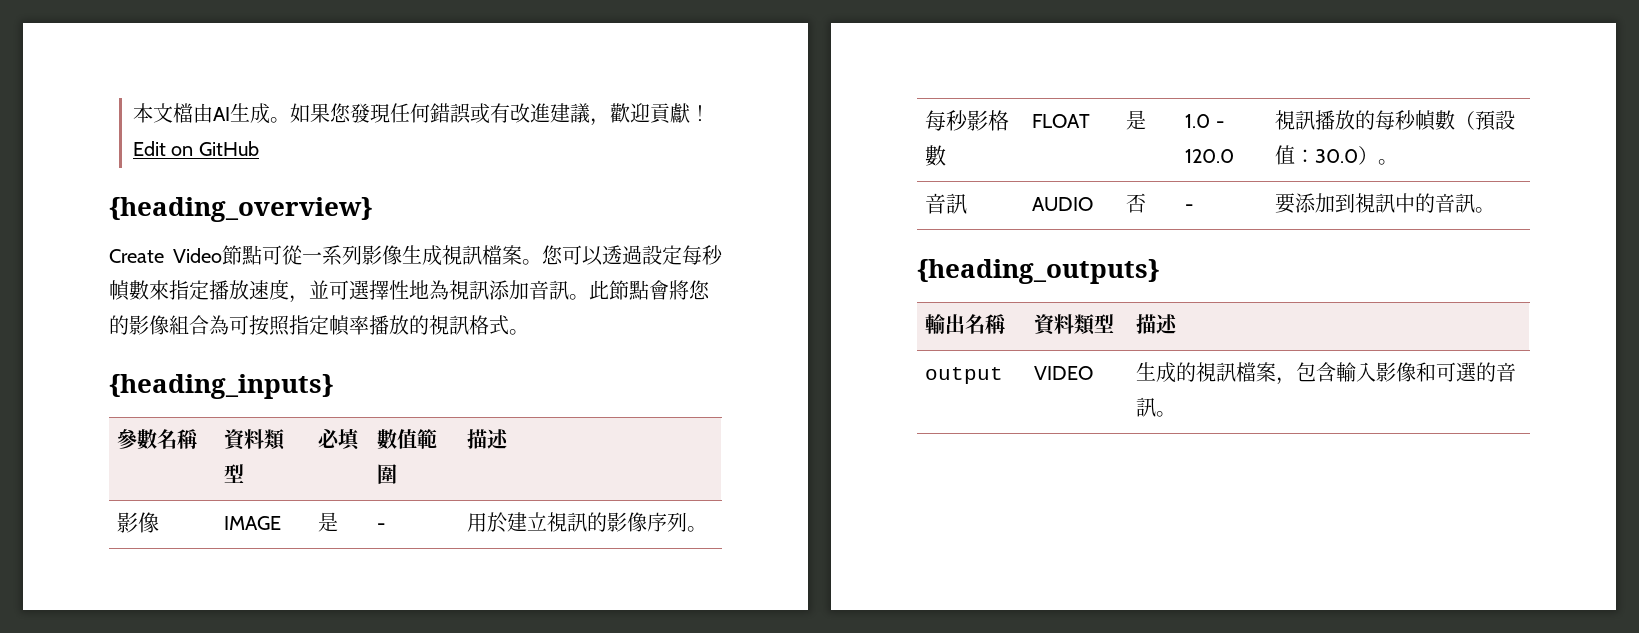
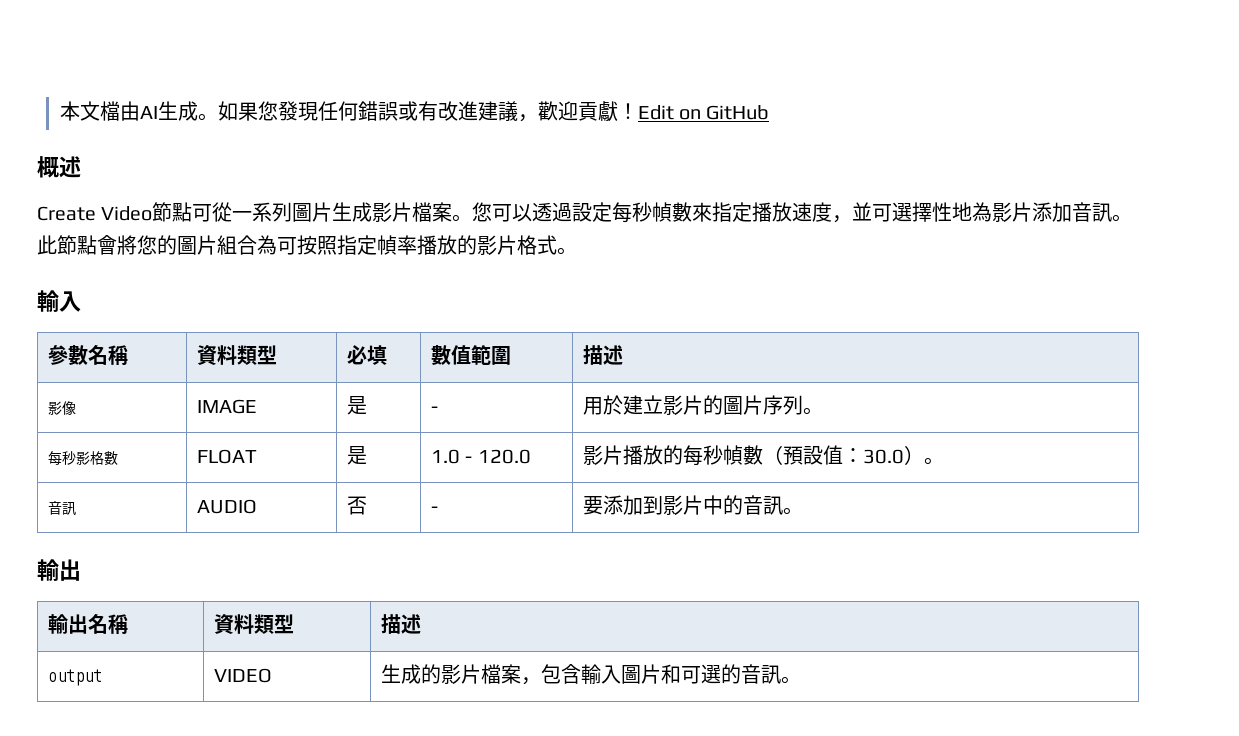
[109,197,372,222] {heading_overview} -> [37,156,81,178] 概述
[362,245,482,266] 影像生成視訊 -> [292,202,413,222] 圖片生成影片
[449,280,489,300] 視訊 -> [992,202,1033,222] 影片
[129,315,169,335] 影像 -> [177,235,217,255] 圖片
[429,315,469,335] 視訊 -> [477,235,517,255] 影片
[109,374,333,399] {heading_inputs} -> [37,290,81,312] 輸入
[547,512,648,532] 視訊的影像 -> [662,395,763,415] 影片的圖片
[1275,110,1316,130] 視訊 -> [582,445,623,465] 影片
[1355,193,1396,213] 視訊 -> [662,495,703,515] 影片
[917,259,1159,284] {heading_outputs} -> [37,559,81,581] 輸出
[1196,362,1237,382] 視訊 -> [440,664,481,684] 影片
[1376,362,1417,382] 影像 -> [620,664,661,684] 圖片

